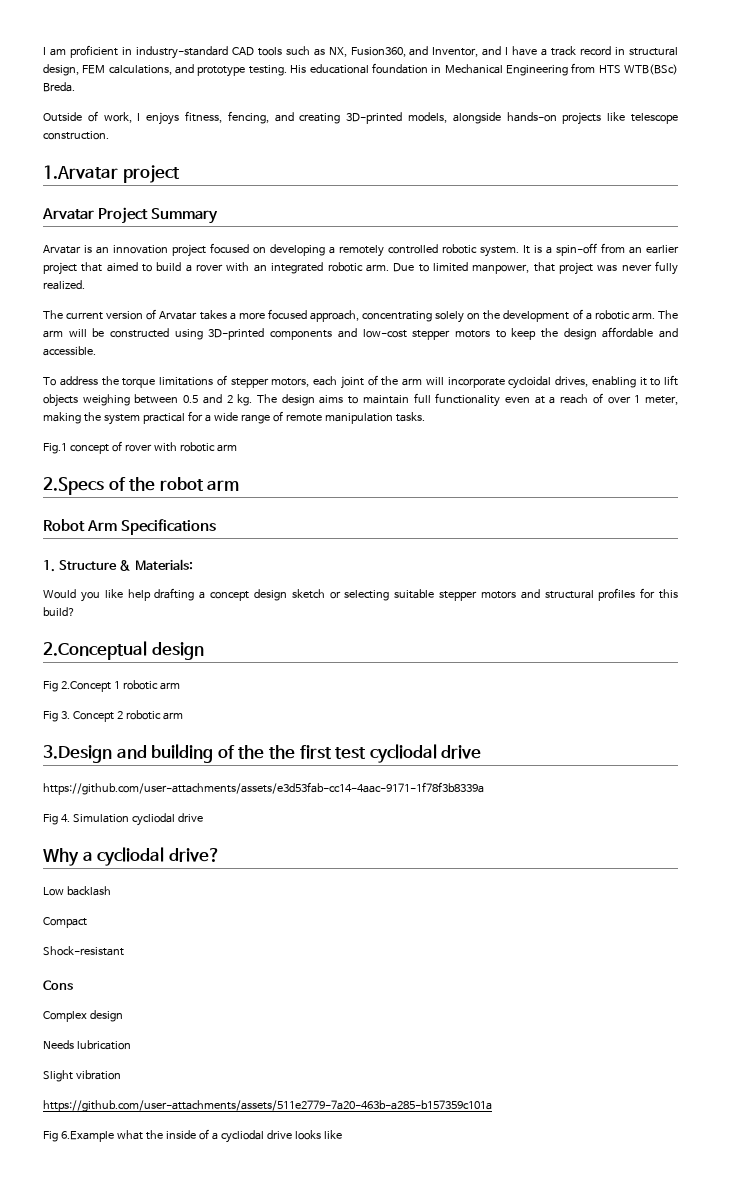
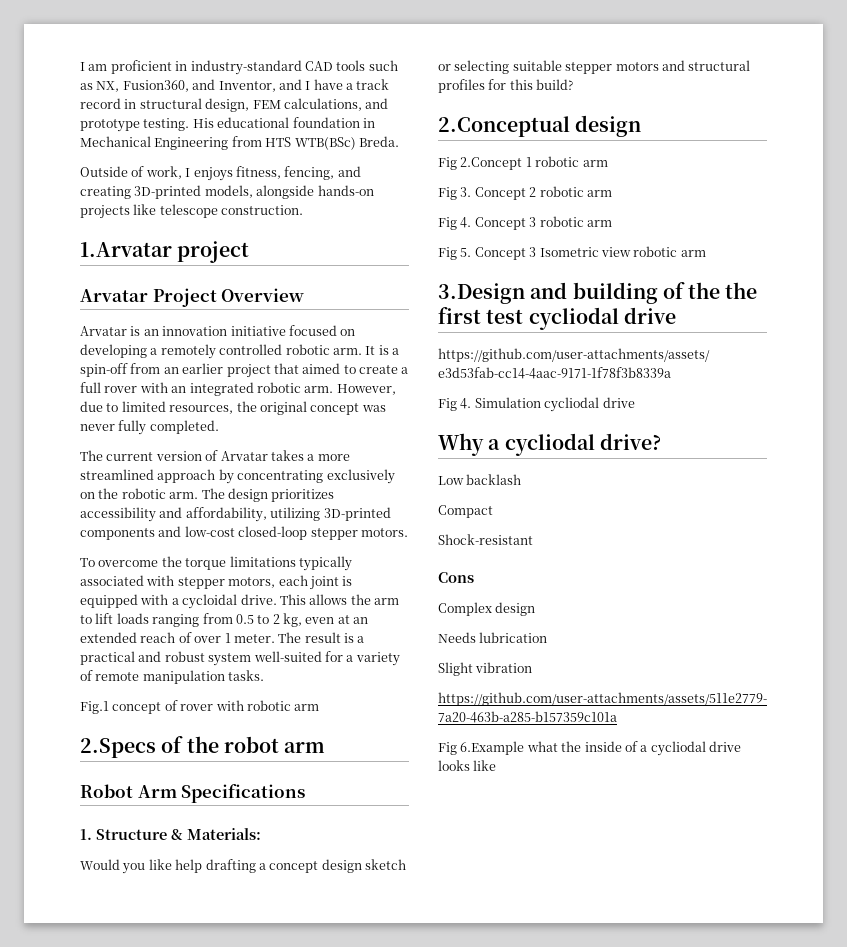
[151,208,219,224] Summary -> [221,288,305,302] Overview
[172,244,206,257] project -> [230,326,286,336] initiative
[480,246,519,257] system. -> [332,348,362,355] arm.
[156,262,192,272] build a -> [359,365,409,374] [80,382,101,393] create a full
[393,262,593,275] Due to limited manpower, that project -> [336,384,396,395] [80,401,360,415] However, due to limited resources, the original concept
[43,280,85,290] realized. -> [149,420,219,434] completed.
[267,309,679,323] [43,327,678,340] [43,346,96,356] focused approach, concentrating solely on the development of a robotic arm. The arm will be constructed using 3D-printed components and low-cost stepper motors to keep the design affordable and accessible. -> [80,469,395,484] [80,488,335,502] [80,507,391,522] [80,526,408,540] streamlined approach by concentrating exclusively on the robotic arm. The design prioritizes accessibility and affordability, utilizing 3D-printed components and low-cost closed-loop stepper motors.
[59,376,98,386] address -> [98,560,159,567] overcome
[216,375,227,386] of -> [298,556,352,571] [80,575,175,586] typically associated with
[367,375,678,389] [43,393,678,407] [43,411,270,425] of the arm will incorporate cycloidal drives, enabling it to lift objects weighing between 0.5 and 2 kg. The design aims to maintain full functionality even at a reach of over 1 meter, making the system practical for a wide range -> [342,576,353,586] [80,594,399,609] [80,613,369,627] [80,632,365,643] [80,651,400,666] is equipped with a cycloidal drive. This allows the arm to lift loads ranging from 0.5 to 2 kg, even at an extended reach of over 1 meter. The result is a practical and robust system well-suited for a variety
(183, 716) none -> [438,216,612,230] [438,246,706,260] // Fig 4. Concept 3 robotic arm // Fig 5. Concept 3 Isometric view robotic arm

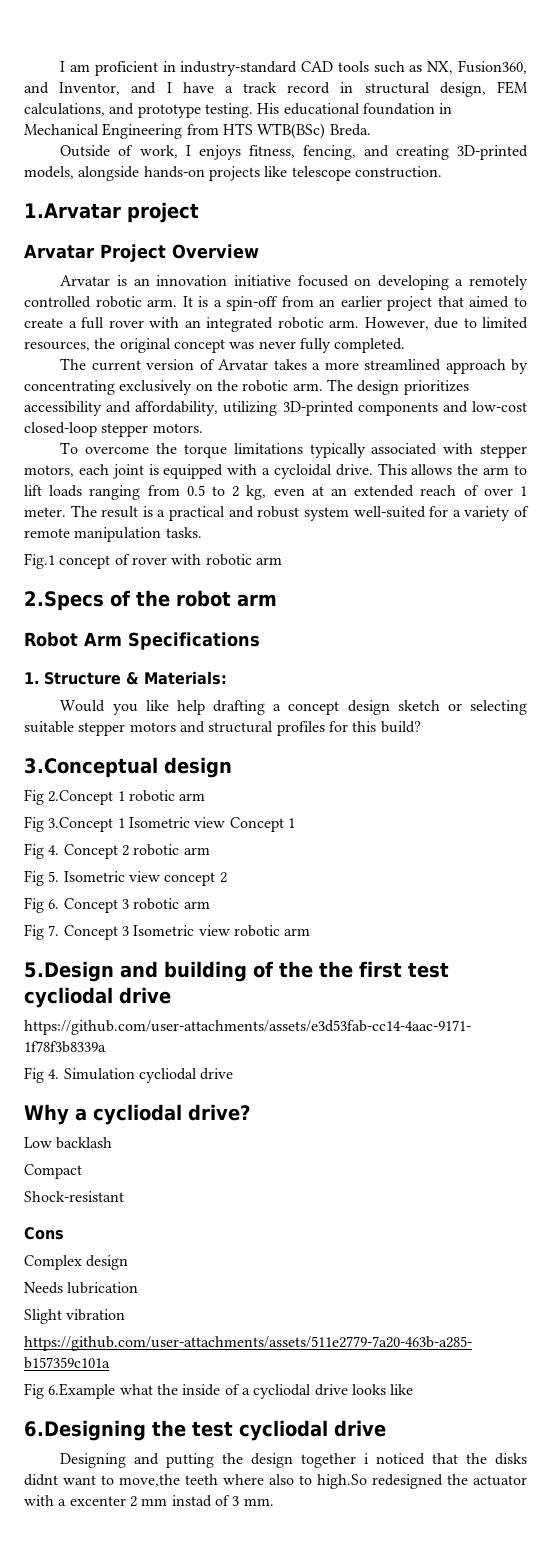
[438,116,570,137] 2.Conceptual -> [24,757,158,778] 3.Conceptual
[460,187,472,197] 3. -> [48,817,295,832] [24,843,60,859] 3.Concept 1 Isometric view Concept 1 // Fig 4.
[460,217,472,228] 4. -> [48,871,227,886] [24,897,60,913] 5. Isometric view concept 2 // Fig 6.
[460,248,472,257] 5. -> [48,925,60,936] 7.
[438,283,525,304] 3.Design -> [24,961,114,982] 5.Design
(497, 765) none -> [24,1420,386,1441] [60,1453,527,1468] [24,1474,527,1489] [24,1495,274,1507] // 6.Designing the test cycliodal drive // Designing and putting the design together i noticed that the disks didnt want to move,the teeth where also to high.So redesigned the actuator with a excenter 2 mm instad of 3 mm.

